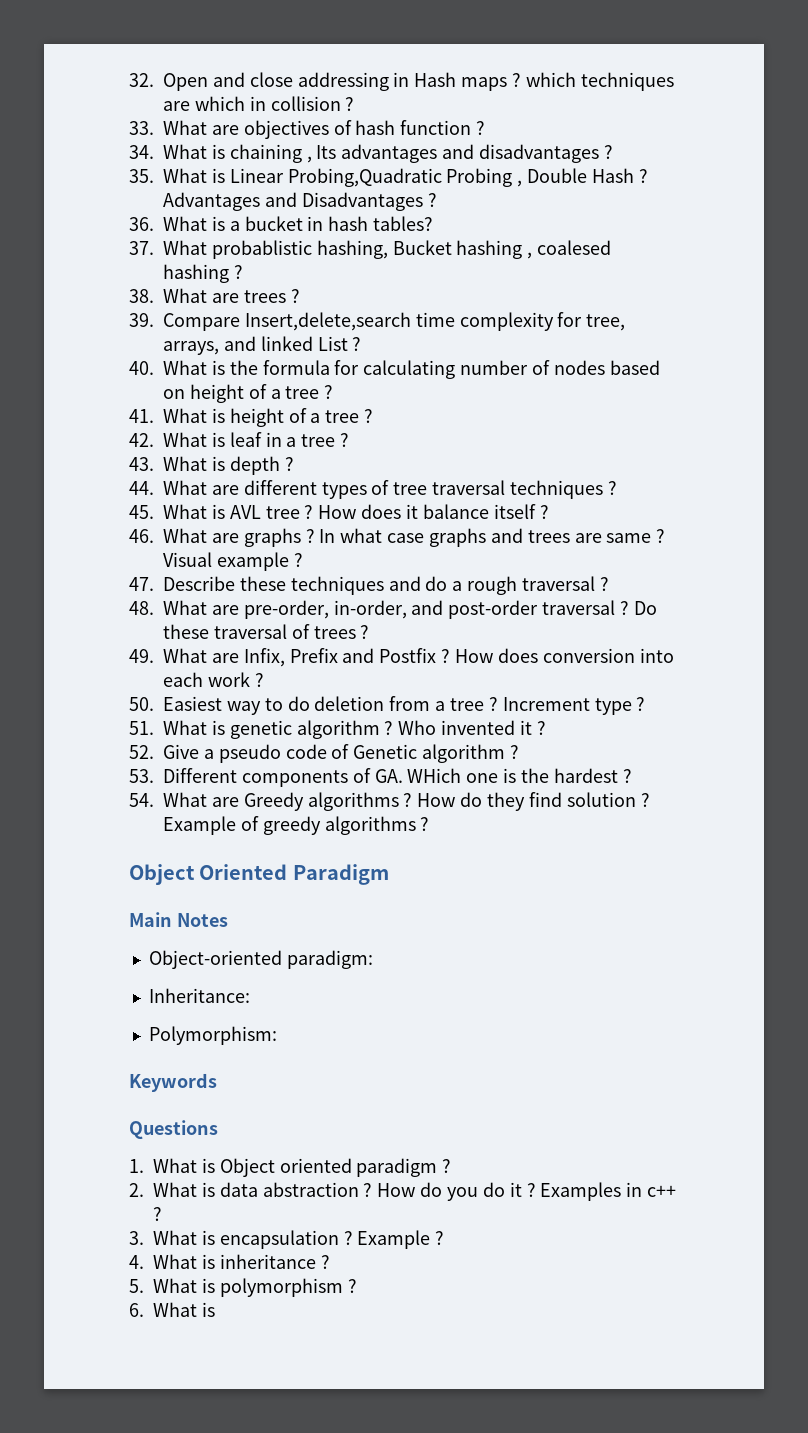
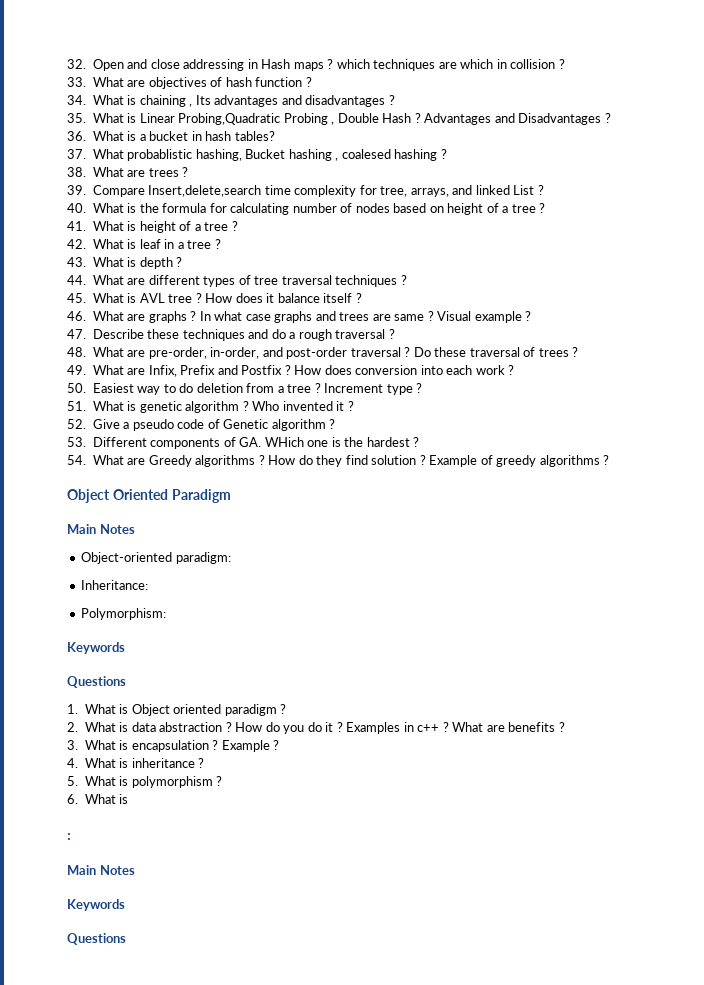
(162, 1214) none -> [452,722,565,732] What are benefits ?
(215, 1309) none -> [67,833,71,840] [67,865,135,875] [67,899,125,911] [67,933,126,945] // : // Main Notes // Keywords // Questions

